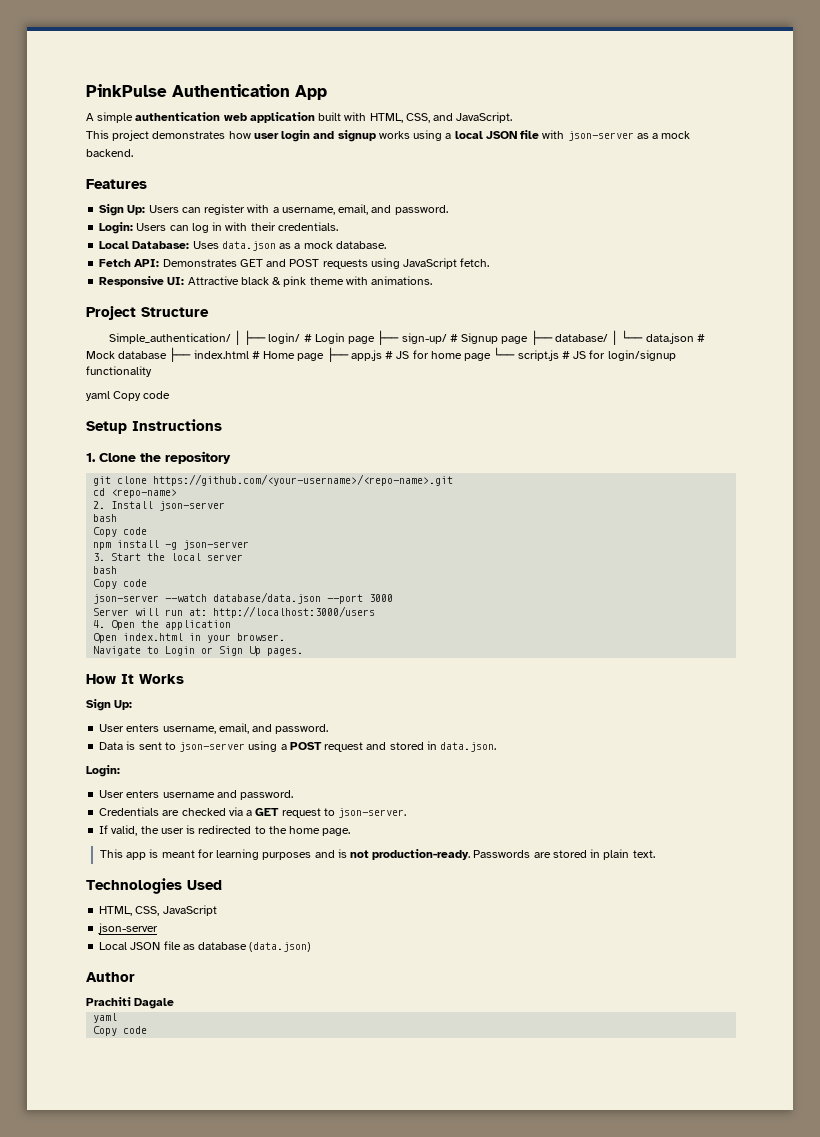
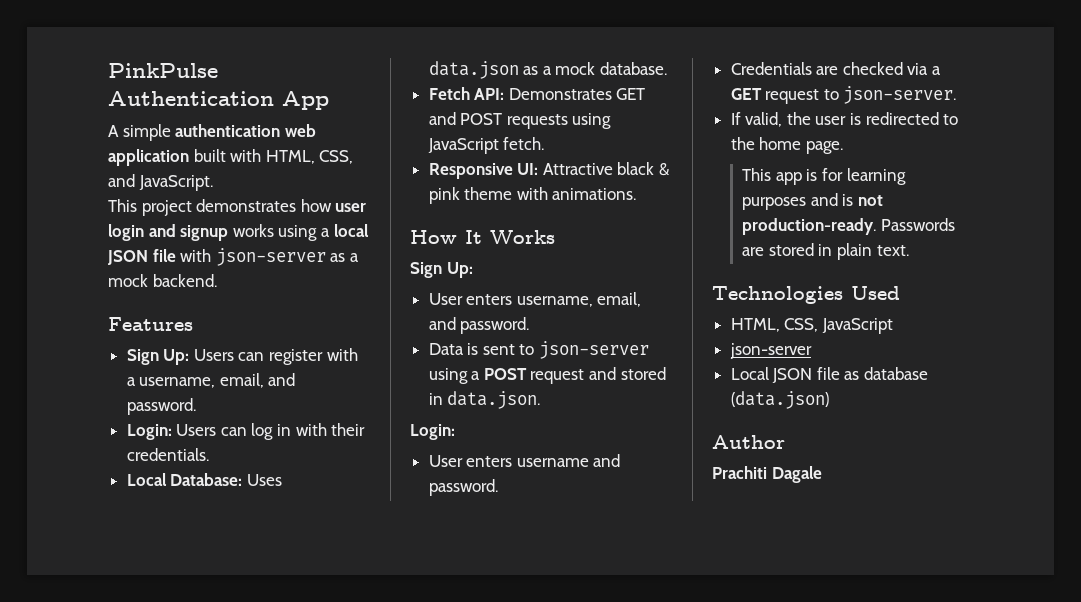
[86,306,209,320] [108,330,705,345] [86,347,676,362] [86,366,152,377] [86,391,171,401] [86,419,222,434] [86,451,231,464] [93,474,454,486] [93,488,178,498] [93,501,226,511] [93,514,118,522] [93,527,148,537] [93,540,250,550] [93,553,244,561] [93,566,118,574] [93,579,148,589] [93,592,394,604] [93,606,376,618] [93,620,232,630] [93,633,286,643] [93,646,304,656] // Project Structure // Simple_authentication/ │ ├── login/ # Login page ├── sign-up/ # Signup page ├── database/ │ └── data.json # Mock database ├── index.html # Home page ├── app.js # JS for home page └── script.js # JS for login/signup functionality // yaml Copy code // Setup Instructions // 1. Clone the repository // git clone https://github.com/<your-username>/<repo-name>.git // cd <repo-name> // 2. Install json-server // bash // Copy code // npm install -g json-server // 3. Start the local server // bash // Copy code // json-server --watch database/data.json --port 3000 // Server will run at: http://localhost:3000/users // 4. Open the application // Open index.html in your browser. // Navigate to Login or Sign Up pages. -> (637, 194) none
[161,850,195,858] meant -> (818, 175) none
[93,1013,118,1023] [93,1026,148,1036] // yaml // Copy code -> (822, 474) none

